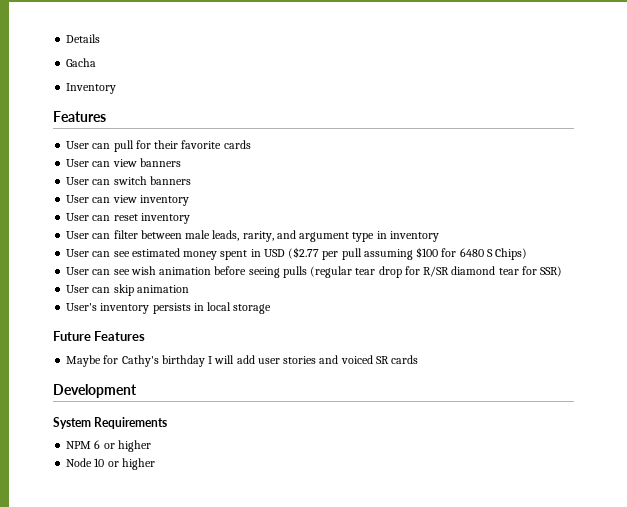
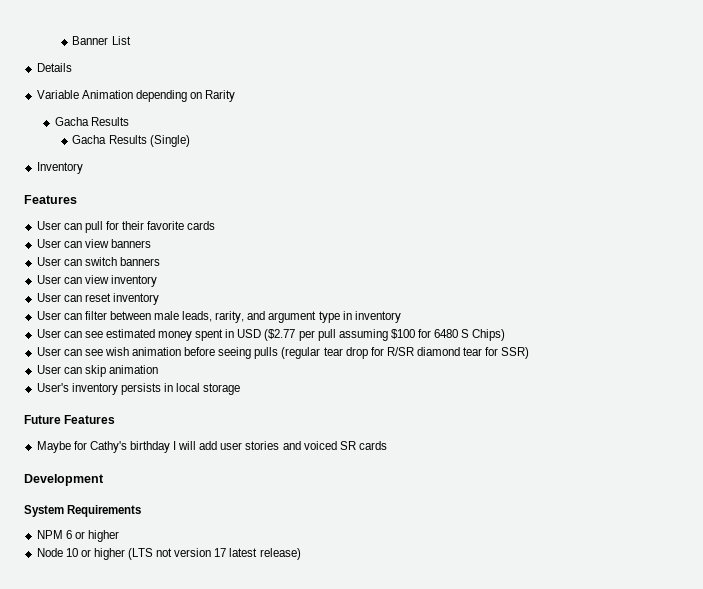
(66, 38) none -> [72,36,131,45] Banner List //
[66,58,97,67] Gacha -> [36,90,236,102] [54,117,129,126] [72,135,190,147] Variable Animation depending on Rarity // Gacha Results // Gacha Results (Single)
(155, 464) none -> [128,548,301,560] (LTS not version 17 latest release)

